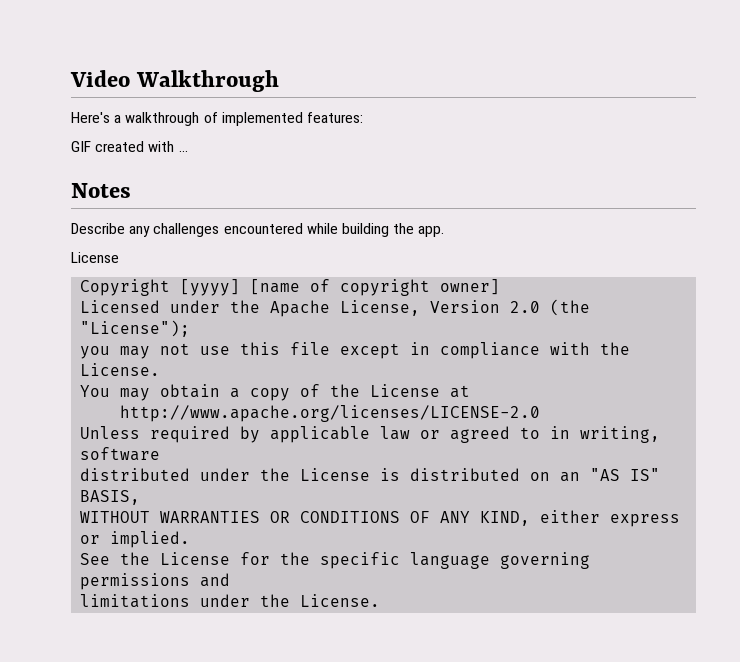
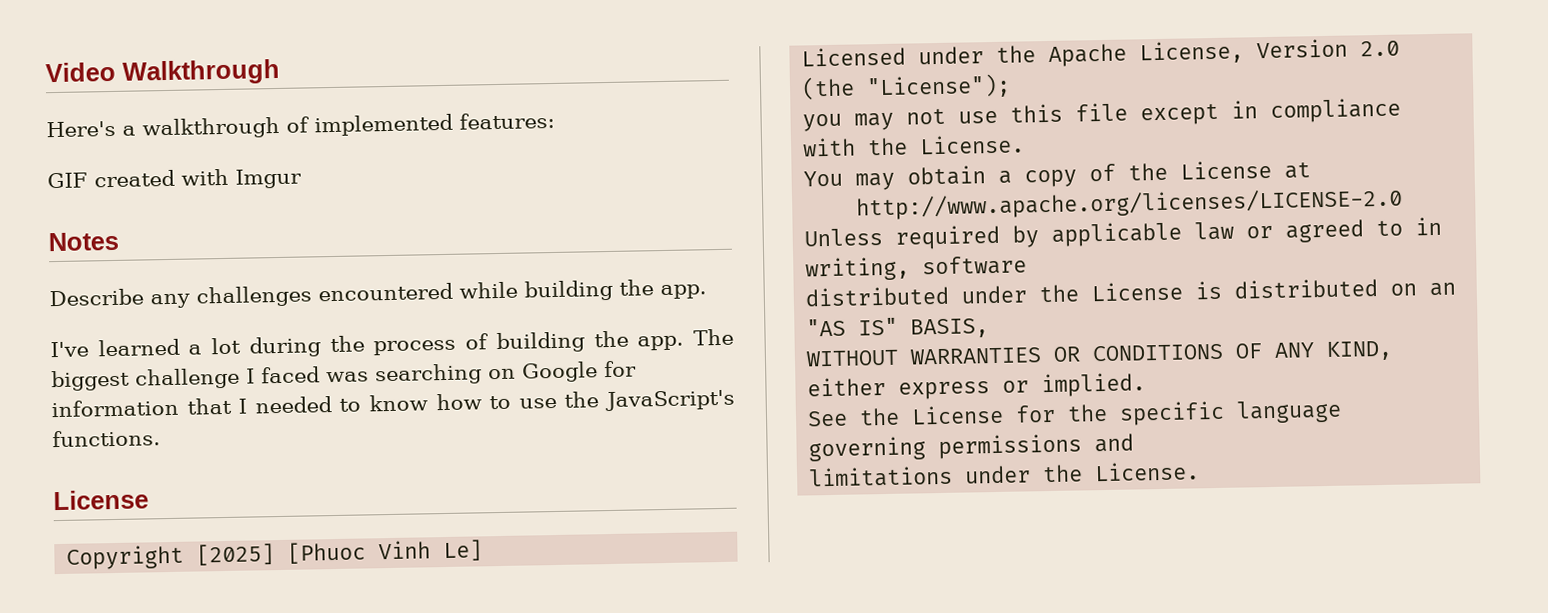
[178,150,188,152] ... -> [235,168,302,189] Imgur
[71,252,119,263] [80,279,501,296] License // Copyright [yyyy] [name of copyright owner] -> [50,328,735,358] [51,360,637,392] [51,389,736,418] [52,429,161,448] [53,489,149,511] [66,539,484,570] I've learned a lot during the process of building the app. The biggest challenge I faced was searching on Google for information that I needed to know how to use the JavaScript's functions. // License // Copyright [2025] [Phuoc Vinh Le]

